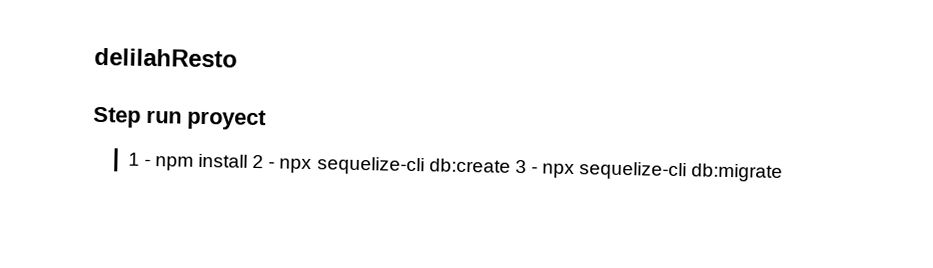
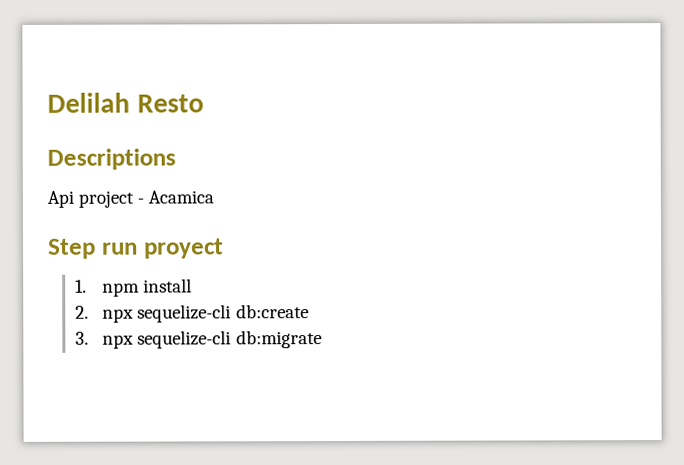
[94,47,238,68] delilahResto -> [47,92,204,113] [47,148,176,170] [47,190,215,208] Delilah Resto // Descriptions // Api project - Acamica
[127,152,151,166] 1 - -> [75,279,88,293] 1.
[252,154,276,169] 2 - -> [75,305,90,319] // 2.
[514,159,538,174] 3 - -> [75,331,90,345] // 3.

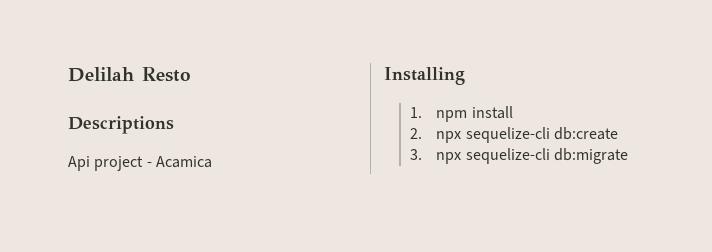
[48,238,224,259] Step run proyect -> [384,67,465,85] Installing

